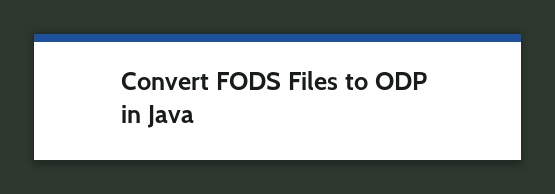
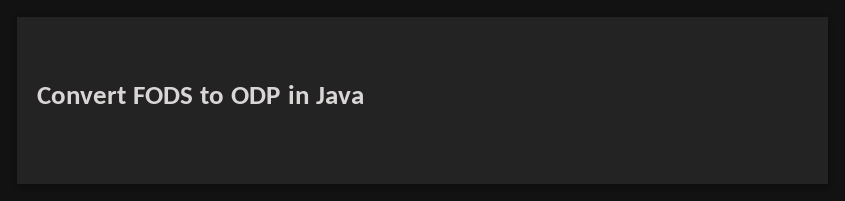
[287,71,338,90] Files -> (194, 95) none

